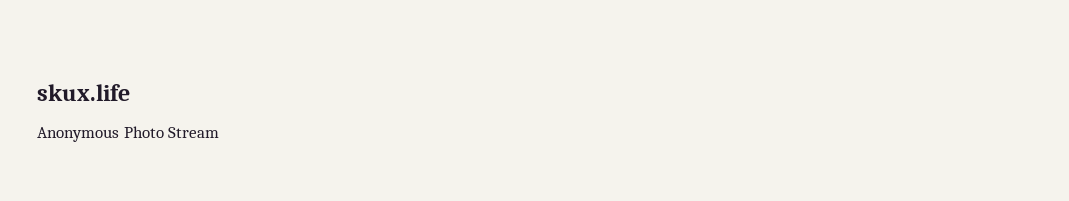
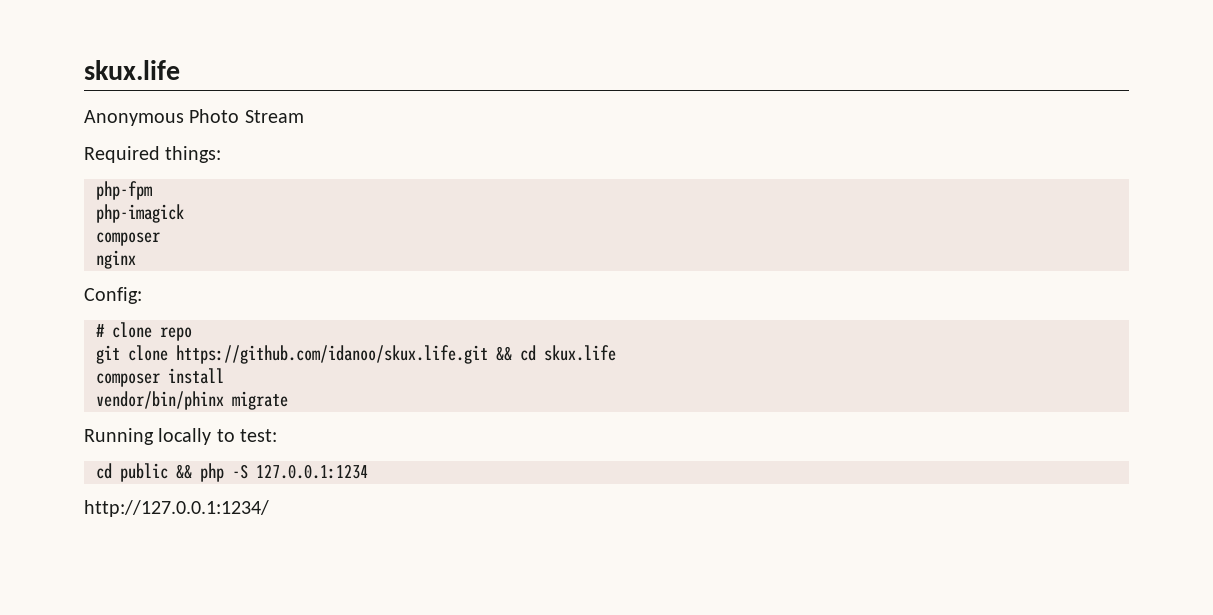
(220, 132) none -> [84,146,222,163] [96,181,152,200] [96,204,184,223] [96,232,160,246] [96,250,136,269] [84,287,142,304] [96,322,192,341] [96,345,616,364] [96,368,224,387] [96,391,288,410] [84,428,278,445] [96,463,368,482] [84,500,269,517] // Required things: // php-fpm // php-imagick // composer // nginx // Config: // # clone repo // git clone https://github.com/idanoo/skux.life.git && cd skux.life // composer install // vendor/bin/phinx migrate // Running locally to test: // cd public && php -S 127.0.0.1:1234 // http://127.0.0.1:1234/

